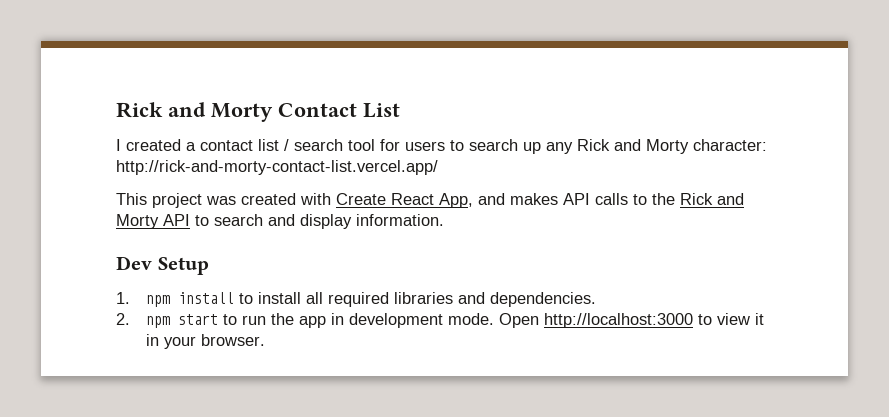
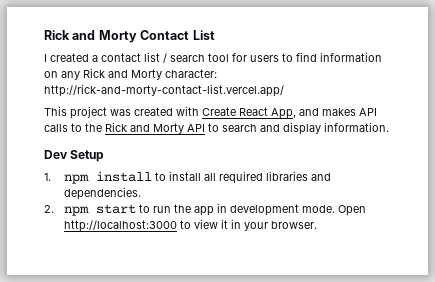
[469,139,541,154] search up -> [296,52,382,62] [44,71,58,78] find information on

